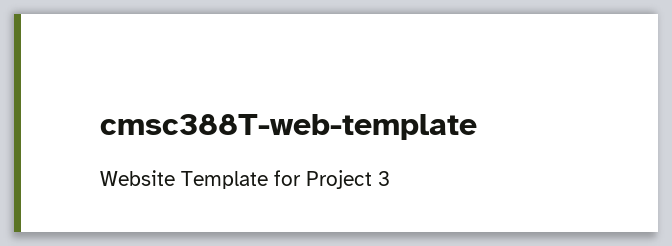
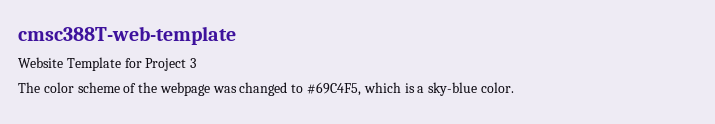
(390, 178) none -> [18,82,514,96] // The color scheme of the webpage was changed to #69C4F5, which is a sky-blue color.

